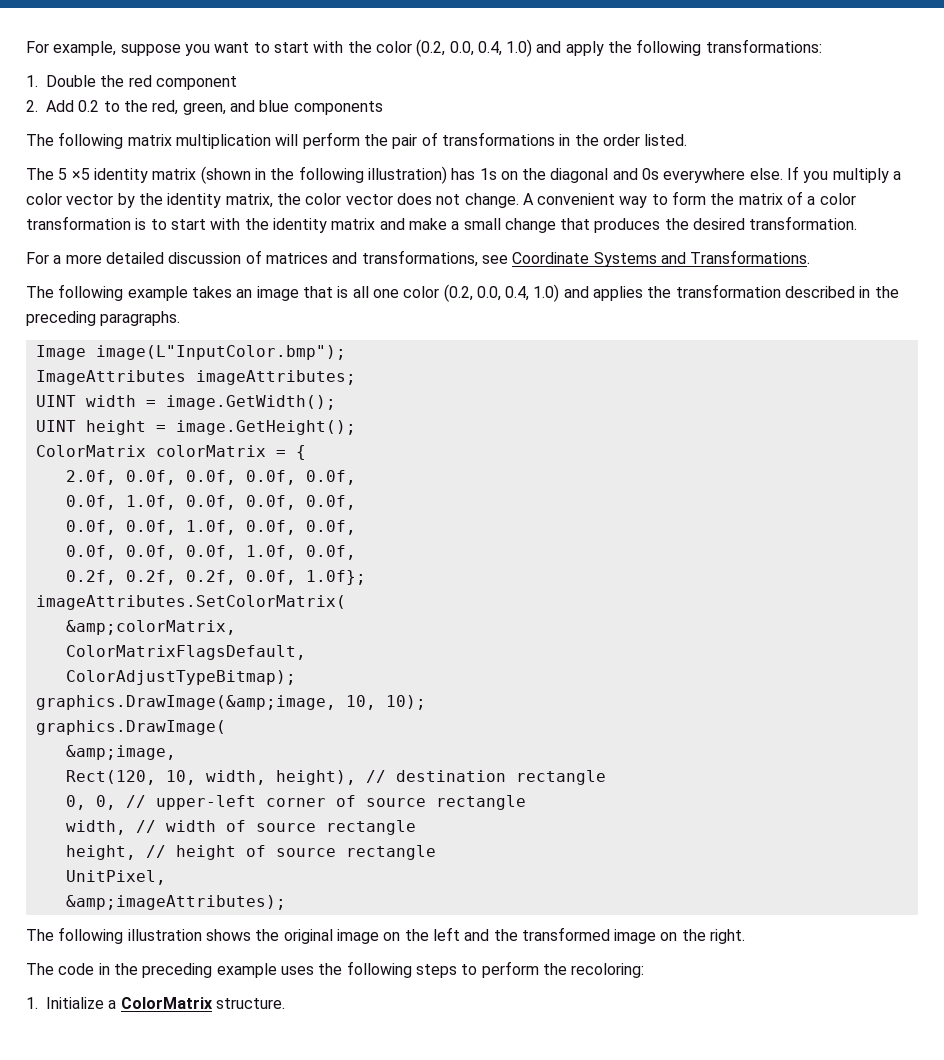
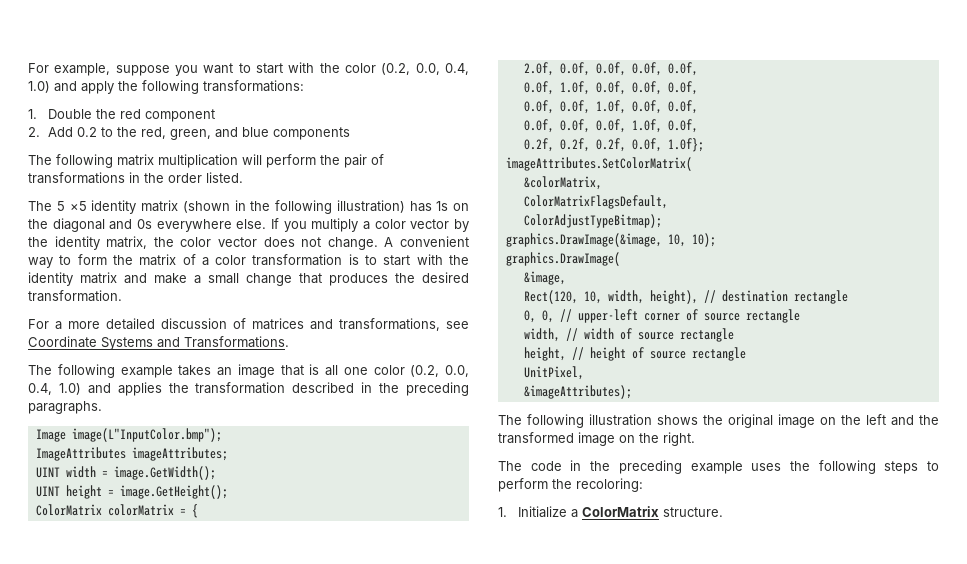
[65,620,236,635] &amp;colorMatrix, -> [523,176,602,190] &colorMatrix,
[35,695,336,710] graphics.DrawImage(&amp;image, -> [505,233,662,247] graphics.DrawImage(&image,
[65,745,176,760] &amp;image, -> [523,271,566,285] &image,
[65,895,286,910] &amp;imageAttributes); -> [523,385,632,399] &imageAttributes);

